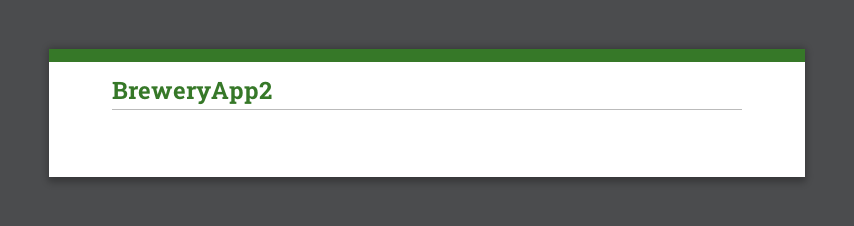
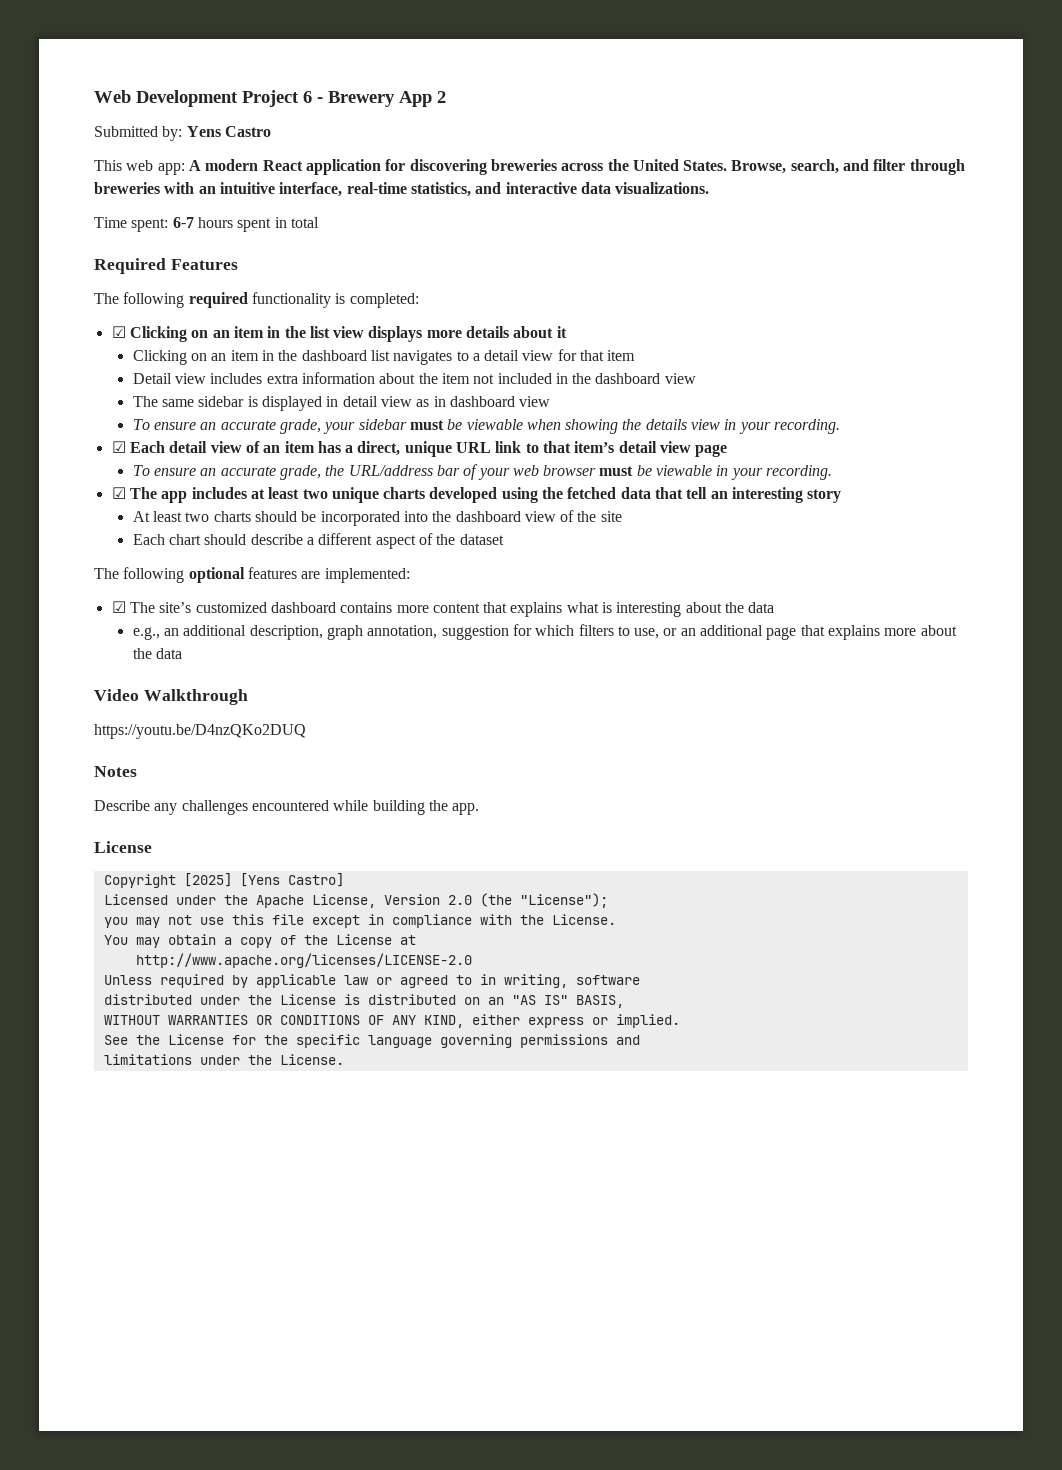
[112,81,272,105] BreweryApp2 -> [94,90,446,107] [94,126,271,141] [94,159,965,175] [94,182,710,197] [94,217,319,232] [94,258,238,274] [94,292,419,308] [111,326,567,342] [132,349,636,365] [132,372,696,384] [132,396,551,411] [132,419,841,434] [111,441,728,457] [132,464,833,480] [111,487,842,503] [132,510,622,526] [132,533,504,549] [94,567,410,583] [111,601,775,617] [132,624,957,640] [132,648,182,659] [94,689,248,705] [94,724,306,739] [94,766,137,777] [94,800,480,815] [94,841,152,853] [103,873,344,888] [103,893,608,908] [103,914,616,928] [103,934,416,948] [135,953,472,968] [103,974,640,988] [103,994,624,1008] [103,1014,680,1028] [103,1034,640,1048] [103,1054,344,1065] Web Development Project 6 - Brewery App 2 // Submitted by: Yens Castro // This web app: A modern React application for discovering breweries across the United States. Browse, search, and filter through breweries with an intuitive interface, real-time statistics, and interactive data visualizations. // Time spent: 6-7 hours spent in total // Required Features // The following required functionality is completed: // ☑ Clicking on an item in the list view displays more details about it // Clicking on an item in the dashboard list navigates to a detail view for that item // Detail view includes extra information about the item not included in the dashboard view // The same sidebar is displayed in detail view as in dashboard view // To ensure an accurate grade, your sidebar must be viewable when showing the details view in your recording. // ☑ Each detail view of an item has a direct, unique URL link to that item’s detail view page // To ensure an accurate grade, the URL/address bar of your web browser must be viewable in your recording. // ☑ The app includes at least two unique charts developed using the fetched data that tell an interesting story // At least two charts should be incorporated into the dashboard view of the site // Each chart should describe a different aspect of the dataset // The following optional features are implemented: // ☑ The site’s customized dashboard contains more content that explains what is interesting about the data // e.g., an additional description, graph annotation, suggestion for which filters to use, or an additional page that explains more about the data // Video Walkthrough // https://youtu.be/D4nzQKo2DUQ // Notes // Describe any challenges encountered while building the app. // License // Copyright [2025] [Yens Castro] // Licensed under the Apache License, Version 2.0 (the "License"); // you may not use this file except in compliance with the License. // You may obtain a copy of the License at // http://www.apache.org/licenses/LICENSE-2.0 // Unless required by applicable law or agreed to in writing, software // distributed under the License is distributed on an "AS IS" BASIS, // WITHOUT WARRANTIES OR CONDITIONS OF ANY KIND, either express or implied. // See the License for the specific language governing permissions and // limitations under the License.

